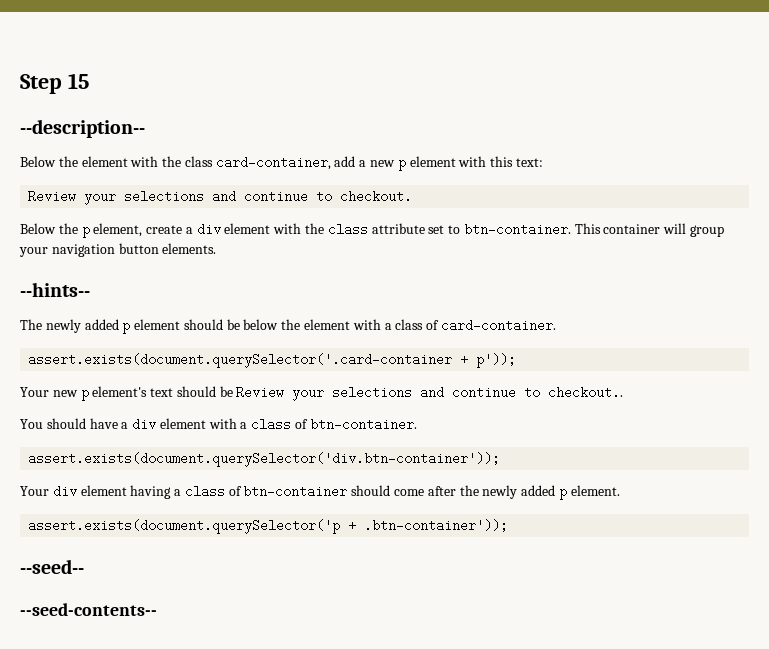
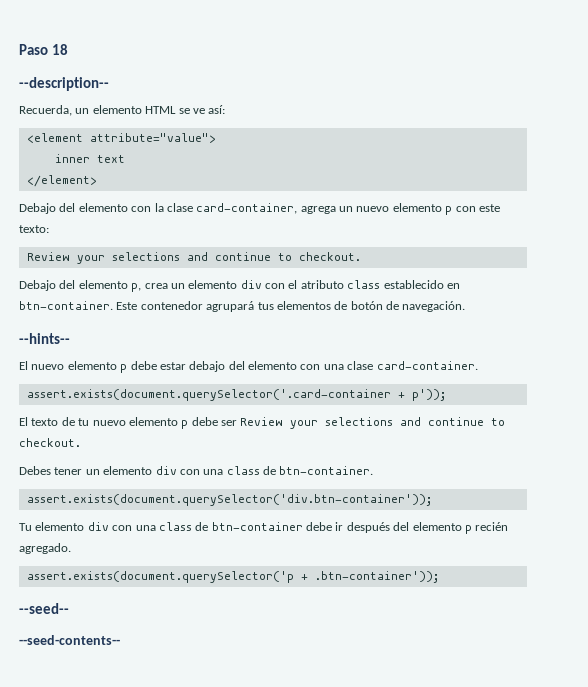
[20,73,89,94] Step 15 -> [19,44,69,55] Paso 18
[20,156,543,171] [28,190,413,205] [20,223,725,238] [19,243,217,257] [20,282,90,297] [20,319,556,334] [28,353,517,368] [20,386,624,401] [20,418,417,431] [28,452,501,467] [20,485,620,500] Below the element with the class card-container, add a new p element with this text: // Review your selections and continue to checkout. // Below the p element, create a div element with the class attribute set to btn-container. This container will group your navigation button elements. // --hints-- // The newly added p element should be below the element with a class of card-container. // assert.exists(document.querySelector('.card-container + p')); // Your new p element's text should be Review your selections and continue to checkout.. // You should have a div element with a class of btn-container. // assert.exists(document.querySelector('div.btn-container')); // Your div element having a class of btn-container should come after the newly added p element. -> [19,105,226,116] [26,133,216,143] [54,154,125,163] [26,175,97,187] [19,203,500,215] [19,225,49,233] [26,252,361,264] [19,280,460,292] [19,301,466,312] [19,333,70,344] [19,361,478,373] [26,389,446,401] [19,417,506,429] [19,438,81,447] [19,466,374,475] [26,494,432,506] [19,522,509,534] [19,543,71,554] Recuerda, un elemento HTML se ve así: // <element attribute="value"> // inner text // </element> // Debajo del elemento con la clase card-container, agrega un nuevo elemento p con este texto: // Review your selections and continue to checkout. // Debajo del elemento p, crea un elemento div con el atributo class establecido en btn-container. Este contenedor agrupará tus elementos de botón de navegación. // --hints-- // El nuevo elemento p debe estar debajo del elemento con una clase card-container. // assert.exists(document.querySelector('.card-container + p')); // El texto de tu nuevo elemento p debe ser Review your selections and continue to checkout. // Debes tener un elemento div con una class de btn-container. // assert.exists(document.querySelector('div.btn-container')); // Tu elemento div con una class de btn-container debe ir después del elemento p recién agregado.

